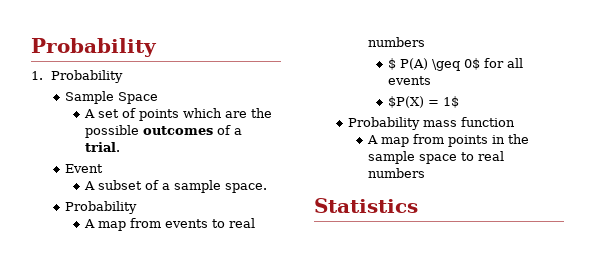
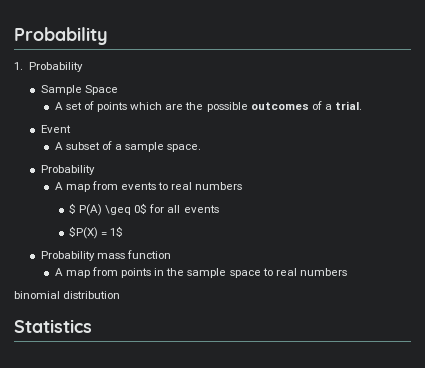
(426, 173) none -> [14,291,121,299] // binomial distribution

